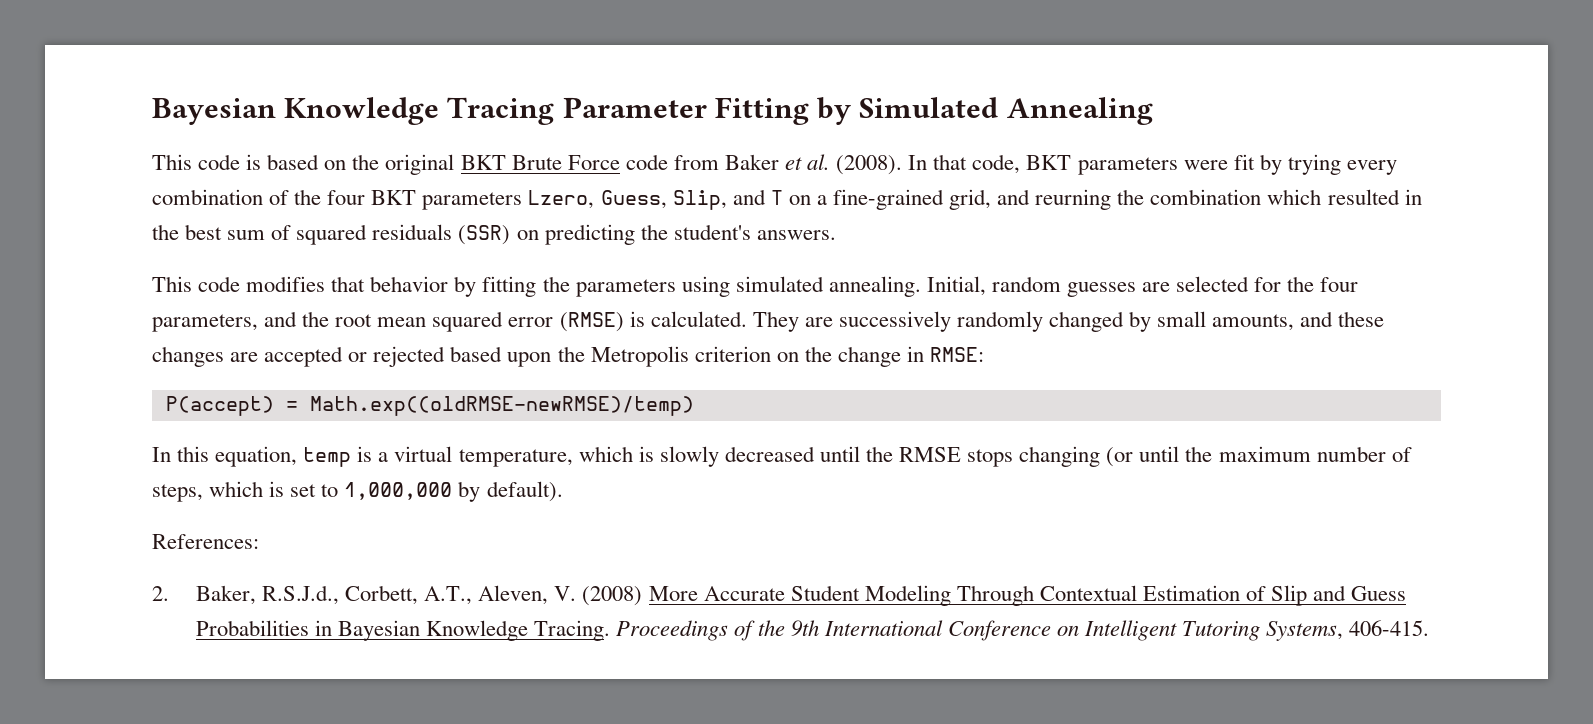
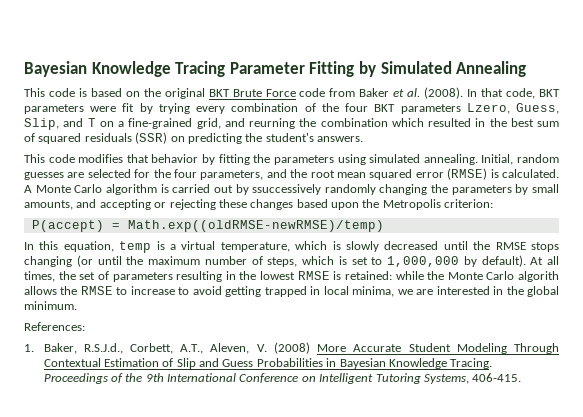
[752,311,1385,332] [152,346,985,367] They are successively randomly changed by small amounts, and these changes are accepted or rejected based upon the Metropolis criterion on the change in RMSE: -> [24,184,560,195] [24,199,494,210] A Monte Carlo algorithm is carried out by ssuccessively randomly changing the parameters by small amounts, and accepting or rejecting these changes based upon the Metropolis criterion:
(563, 491) none -> [530,256,559,265] [24,271,559,282] [24,286,560,297] [24,301,77,310] At all times, the set of parameters resulting in the lowest RMSE is retained: while the Monte Carlo algorith allows the RMSE to increase to avoid getting trapped in local minima, we are interested in the global minimum.
[152,586,169,601] 2. -> [24,344,34,352] 1.

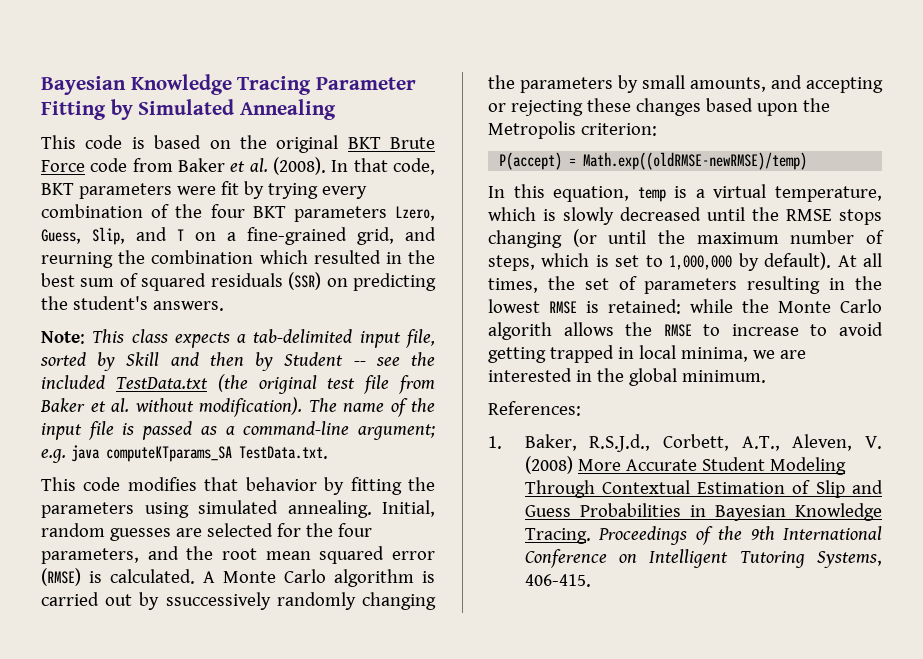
(363, 139) none -> [41,329,435,348] [40,352,436,371] [41,374,435,394] [40,397,435,417] [41,421,435,440] [41,445,328,463] // Note: This class expects a tab-delimited input file, sorted by Skill and then by Student -- see the included TestData.txt (the original test file from Baker et al. without modification). The name of the input file is passed as a command-line argument; e.g. java computeKTparams_SA TestData.txt.

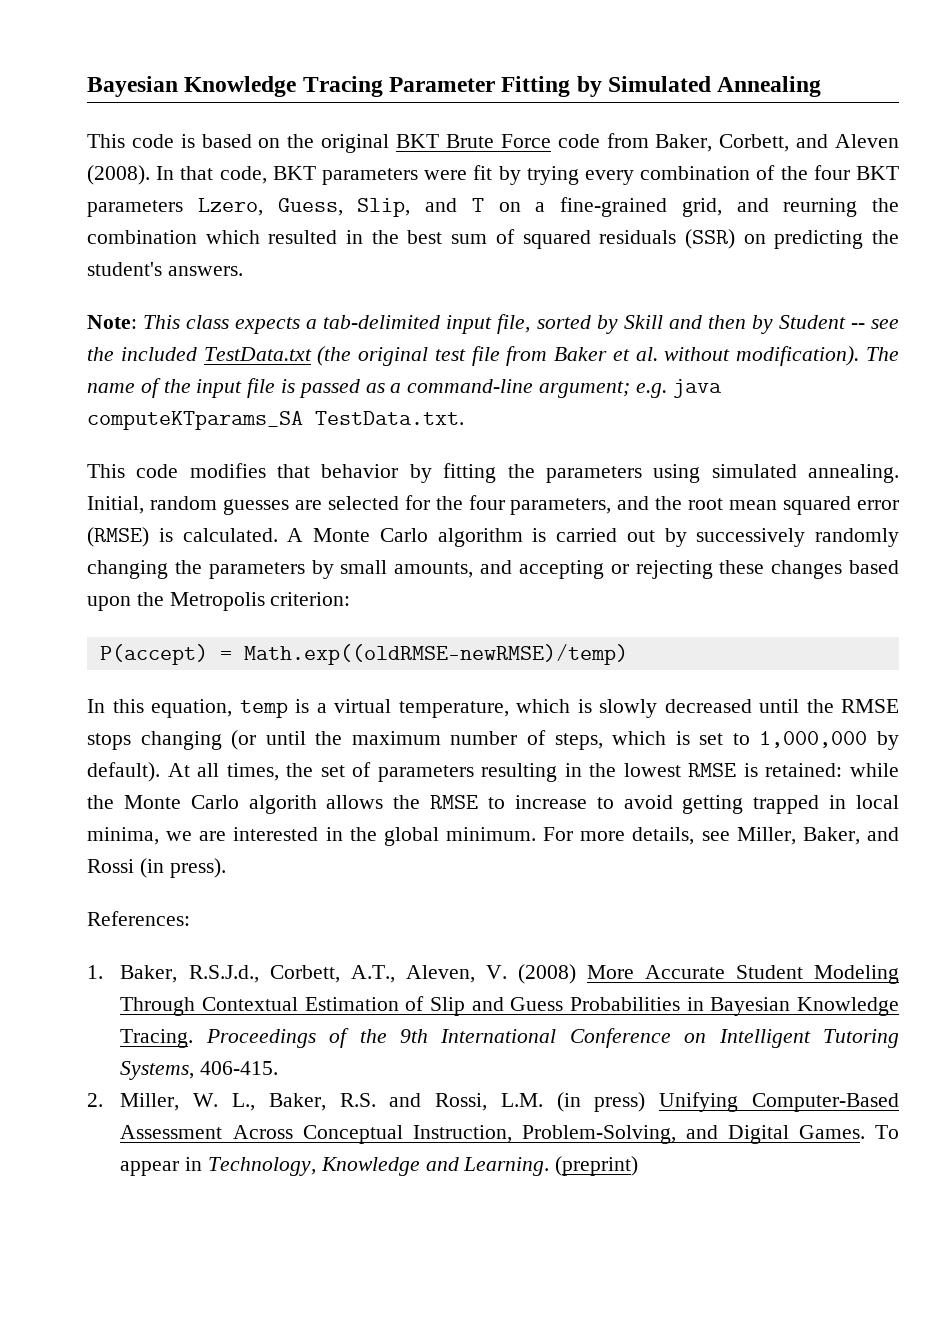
[178,158,268,172] Baker et al. -> [655,134,900,152] Baker, Corbett, and Aleven
[165,592,271,610] ssuccessively -> [696,528,806,547] successively
(766, 376) none -> [543,827,899,845] [87,858,226,878] For more details, see Miller, Baker, and Rossi (in press).
(591, 580) none -> [87,1092,899,1112] [120,1125,899,1144] [120,1156,639,1176] // 2. Miller, W. L., Baker, R.S. and Rossi, L.M. (in press) Unifying Computer-Based Assessment Across Conceptual Instruction, Problem-Solving, and Digital Games. To appear in Technology, Knowledge and Learning. (preprint)

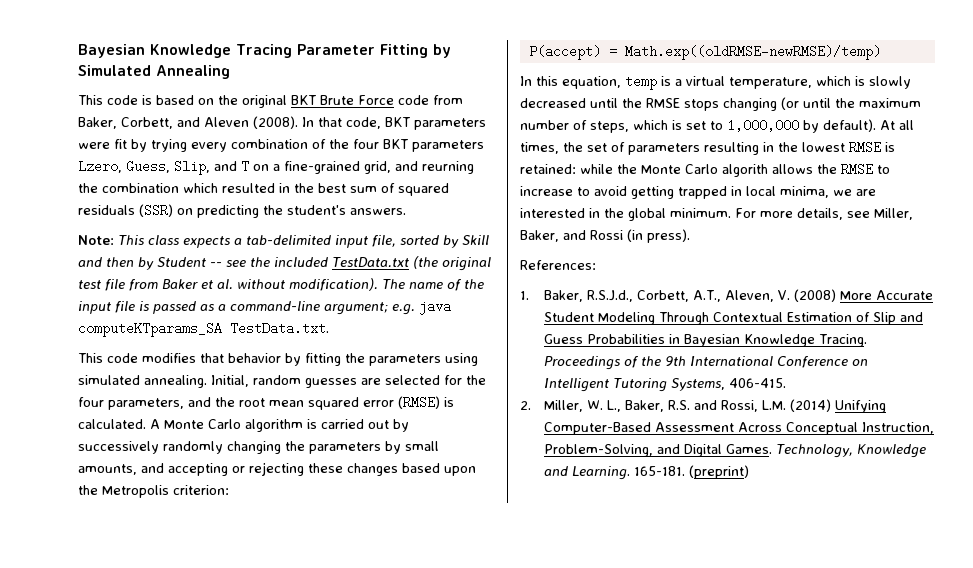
[556,1092,646,1112] (in press) -> [790,399,832,412] (2014)
[875,1125,899,1139] [120,1157,203,1176] To appear in -> (773, 449) none
(550, 1166) none -> [634,466,686,476] 165-181.

